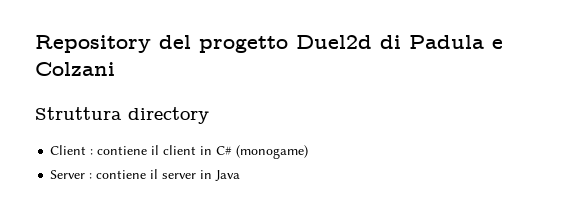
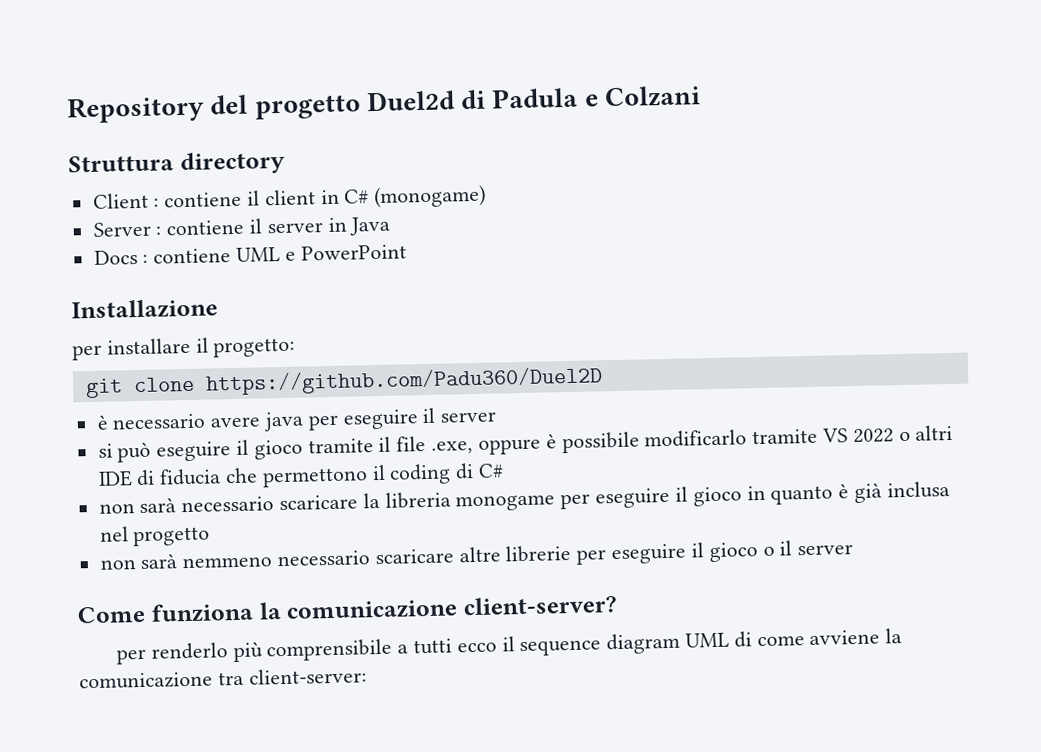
(241, 175) none -> [93,244,407,265] [71,298,218,320] [72,337,296,361] [84,366,603,399] [96,407,497,432] [97,424,954,463] [97,462,505,488] [98,481,950,514] [99,526,211,547] [99,540,854,570] [77,595,617,624] [115,628,903,665] [79,667,367,690] // Docs : contiene UML e PowerPoint // Installazione // per installare il progetto: // git clone https://github.com/Padu360/Duel2D // è necessario avere java per eseguire il server // si può eseguire il gioco tramite il file .exe, oppure è possibile modificarlo tramite VS 2022 o altri IDE di fiducia che permettono il coding di C# // non sarà necessario scaricare la libreria monogame per eseguire il gioco in quanto è già inclusa nel progetto // non sarà nemmeno necessario scaricare altre librerie per eseguire il gioco o il server // Come funziona la comunicazione client-server? // per renderlo più comprensibile a tutti ecco il sequence diagram UML di come avviene la comunicazione tra client-server:

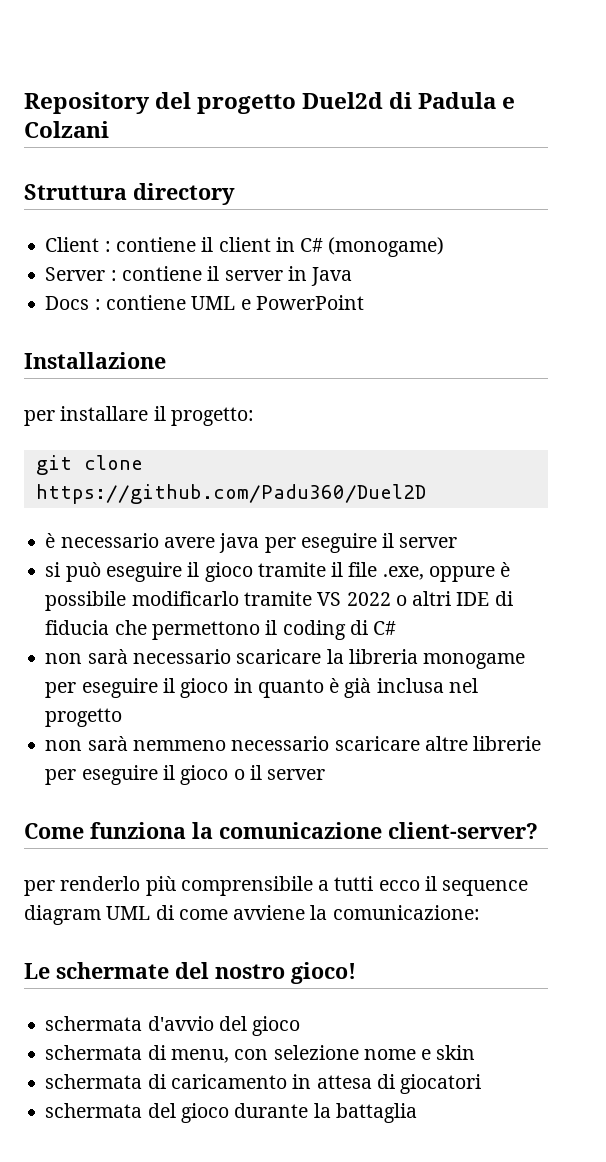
[79,667,367,690] comunicazione tra client-server: -> [332,905,480,920] [24,962,356,984] [45,1016,301,1036] [45,1045,476,1063] [45,1074,482,1094] [45,1103,417,1123] comunicazione: // Le schermate del nostro gioco! // schermata d'avvio del gioco // schermata di menu, con selezione nome e skin // schermata di caricamento in attesa di giocatori // schermata del gioco durante la battaglia

